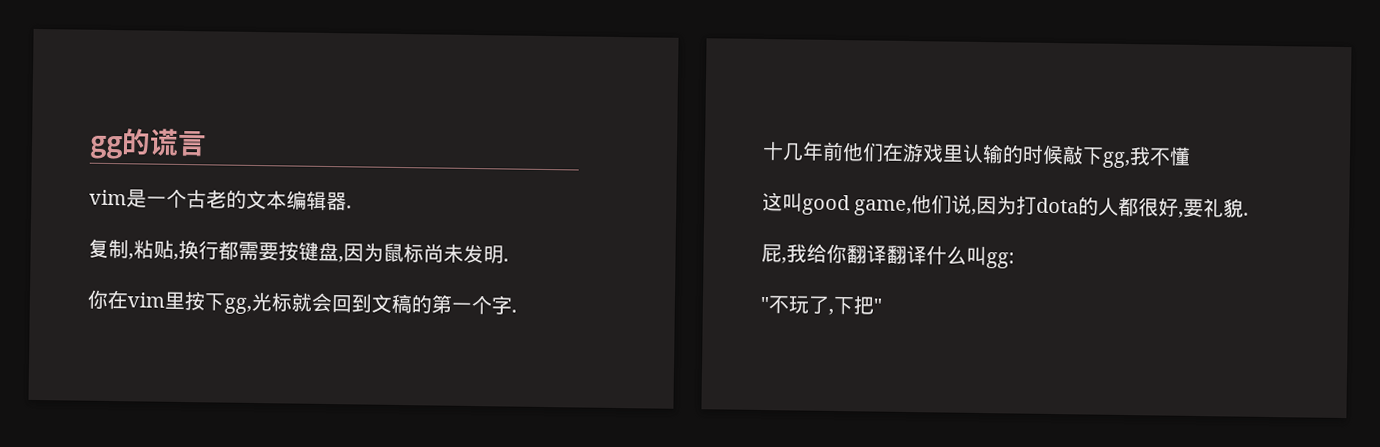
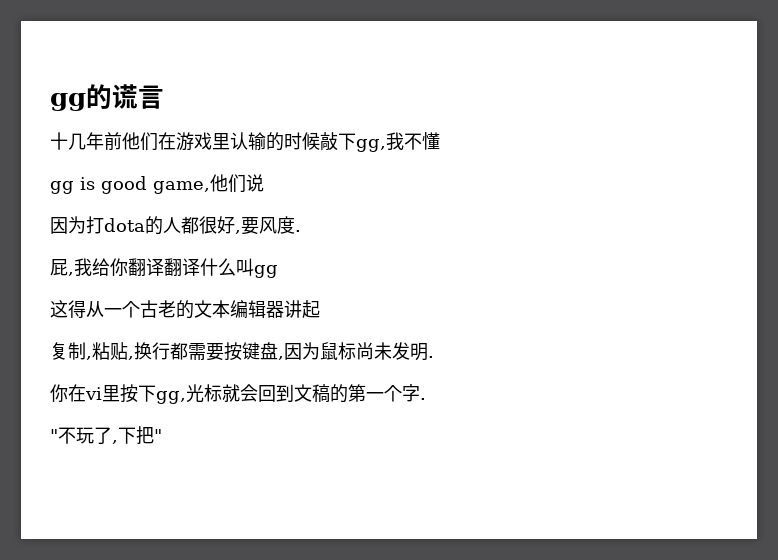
[89,189,147,208] vim是 -> [50,132,440,152] [50,174,264,194] [50,216,301,235] [50,258,278,278] [50,300,104,318] 十几年前他们在游戏里认输的时候敲下gg,我不懂 // gg is good game,他们说 // 因为打dota的人都很好,要风度. // 屁,我给你翻译翻译什么叫gg // 这得从
[346,205,352,209] . -> [284,300,320,318] 讲起
[127,292,165,308] vim -> [85,387,102,400] vi
[762,141,1191,169] [762,191,1250,218] [761,243,1015,269] // 十几年前他们在游戏里认输的时候敲下gg,我不懂 // 这叫good game,他们说,因为打dota的人都很好,要礼貌. // 屁,我给你翻译翻译什么叫gg: -> (426, 399) none

